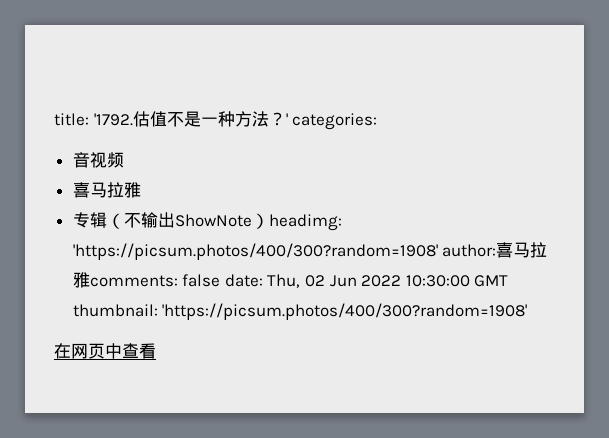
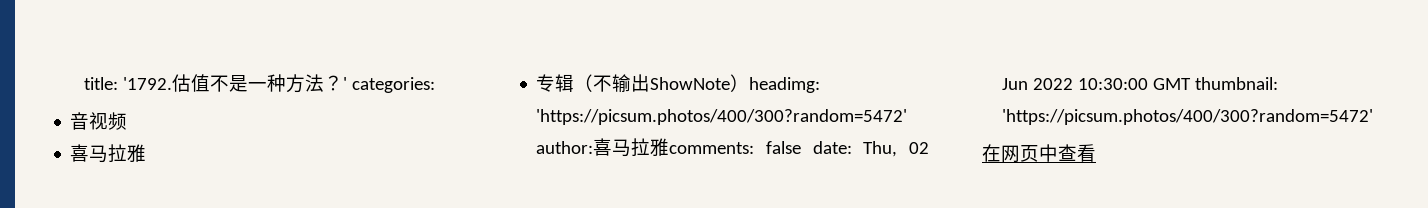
[72,243,438,260] 'https://picsum.photos/400/300?random=1908' -> [536,109,908,125] 'https://picsum.photos/400/300?random=5472'
[162,303,528,320] 'https://picsum.photos/400/300?random=1908' -> [1002,109,1374,125] 'https://picsum.photos/400/300?random=5472'

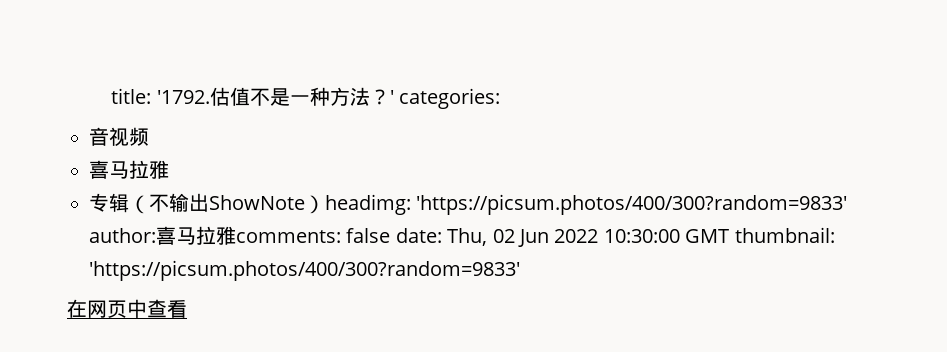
[536,109,908,125] 'https://picsum.photos/400/300?random=5472' -> [416,194,848,215] 'https://picsum.photos/400/300?random=9833'
[1002,109,1374,125] 'https://picsum.photos/400/300?random=5472' -> [89,260,520,281] 'https://picsum.photos/400/300?random=9833'

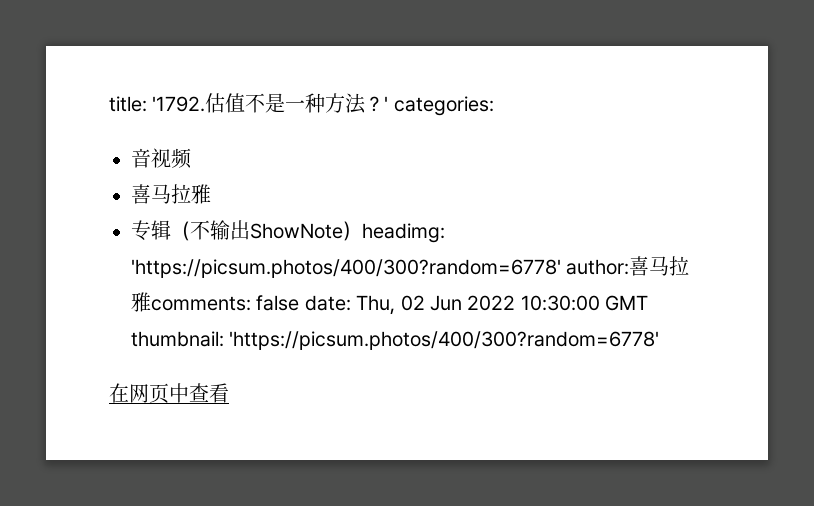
[416,194,848,215] 'https://picsum.photos/400/300?random=9833' -> [131,259,561,278] 'https://picsum.photos/400/300?random=6778'
[89,260,520,281] 'https://picsum.photos/400/300?random=9833' -> [229,331,660,350] 'https://picsum.photos/400/300?random=6778'

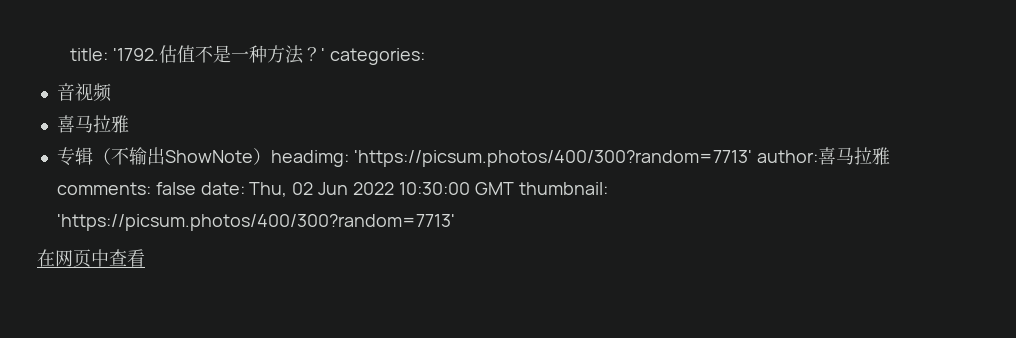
[131,259,561,278] 'https://picsum.photos/400/300?random=6778' -> [353,150,752,167] 'https://picsum.photos/400/300?random=7713'
[229,331,660,350] 'https://picsum.photos/400/300?random=6778' -> [56,214,455,231] 'https://picsum.photos/400/300?random=7713'

